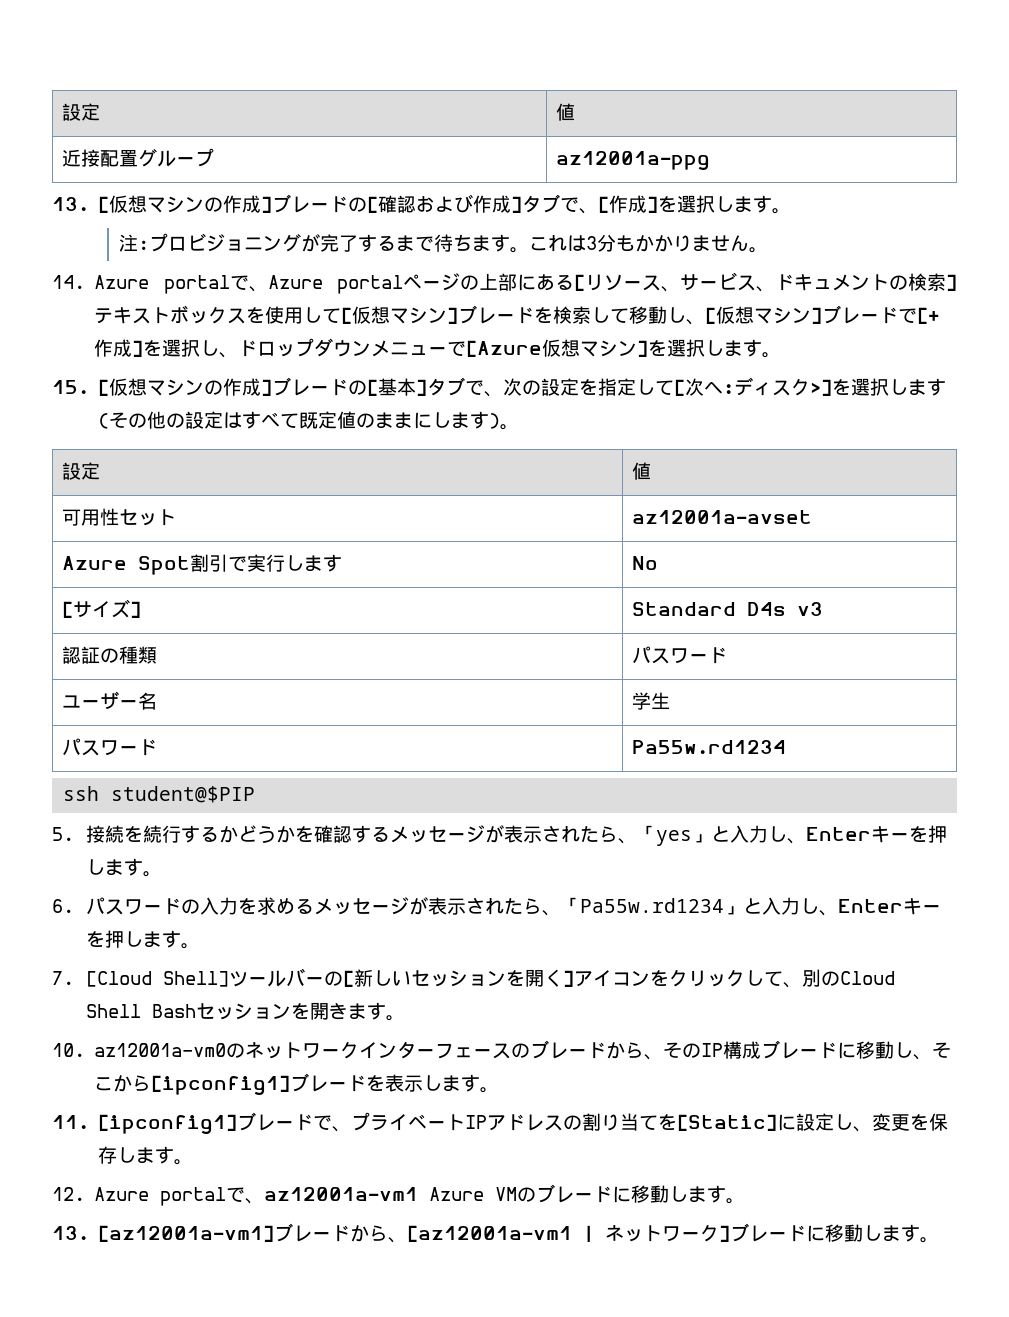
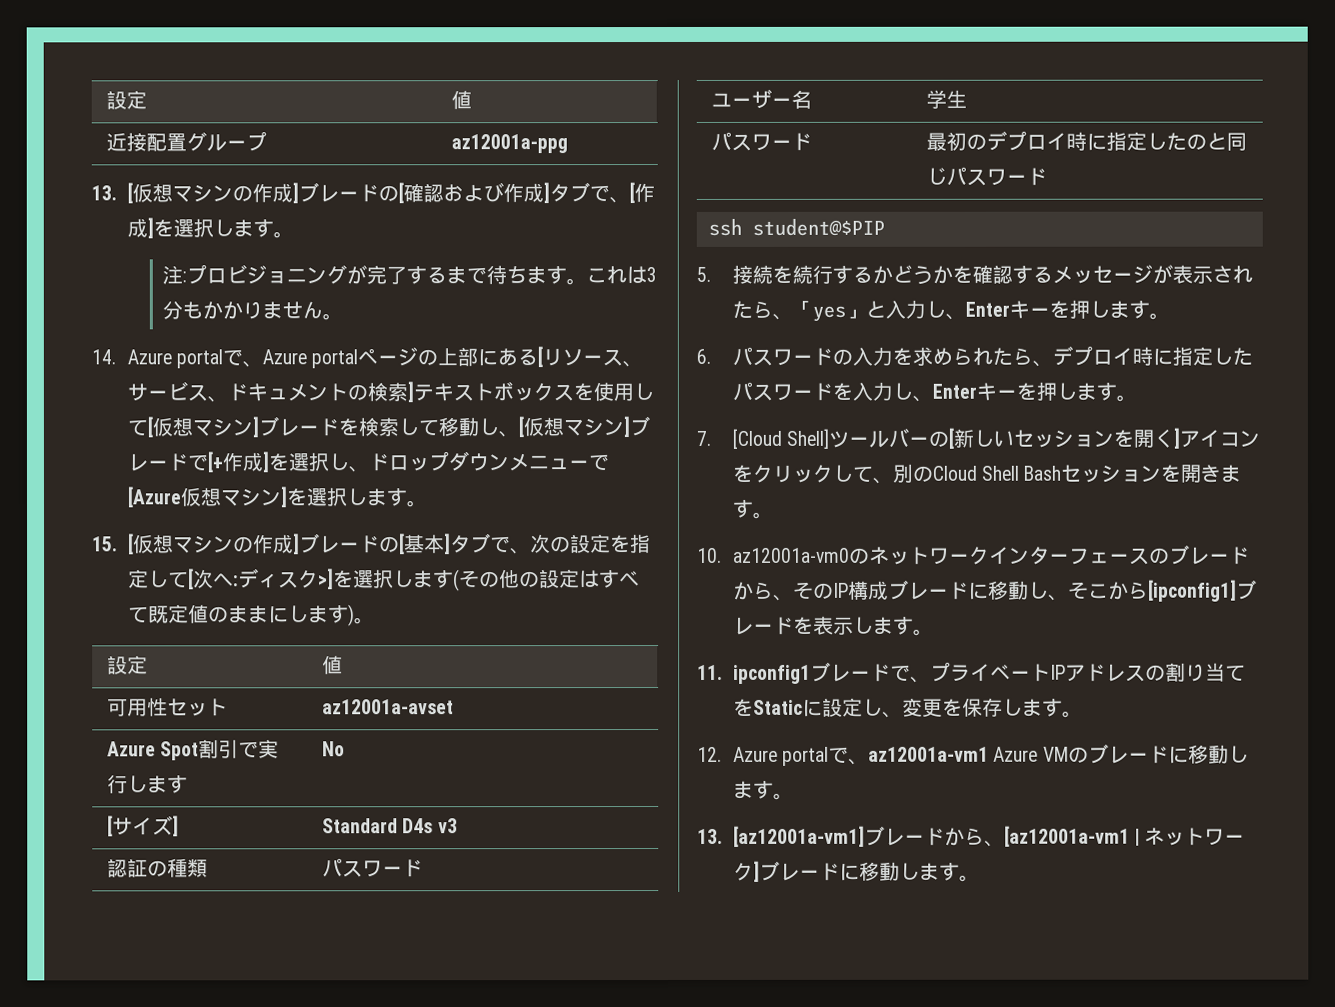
[632,740,787,754] Pa55w.rd1234 -> [926,130,1248,151] [926,166,1048,186] 最初のデプロイ時に指定したのと同じパスワード
[294,897,762,916] るメッセージが表示されたら、「Pa55w.rd1234」と -> [951,345,1253,367] [731,381,853,401] られたら、デプロイ時に指定したパスワードを
[98,1114,238,1134] [ipconfig1] -> [732,664,811,684] ipconfig1
[677,1114,778,1131] [Static] -> [752,699,803,715] Static

